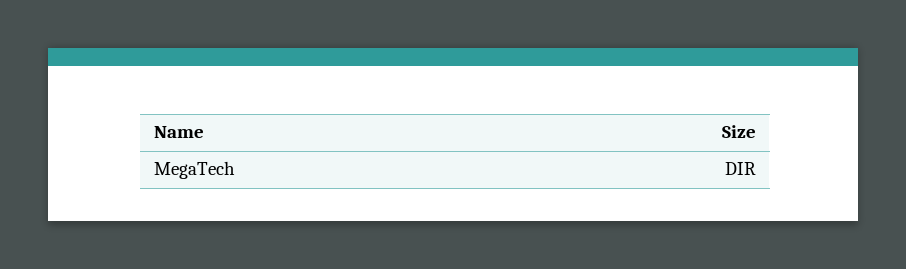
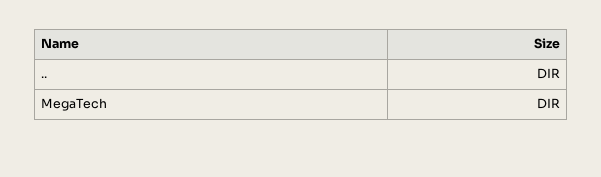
(756, 131) none -> [40,76,47,78] [537,68,561,79] // .. | DIR

